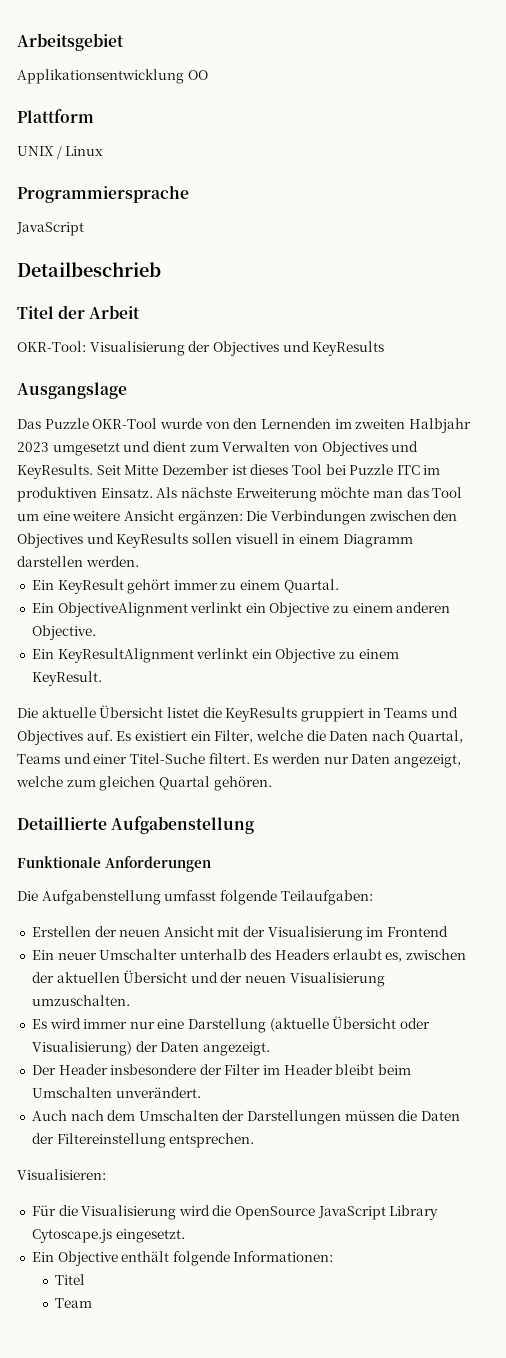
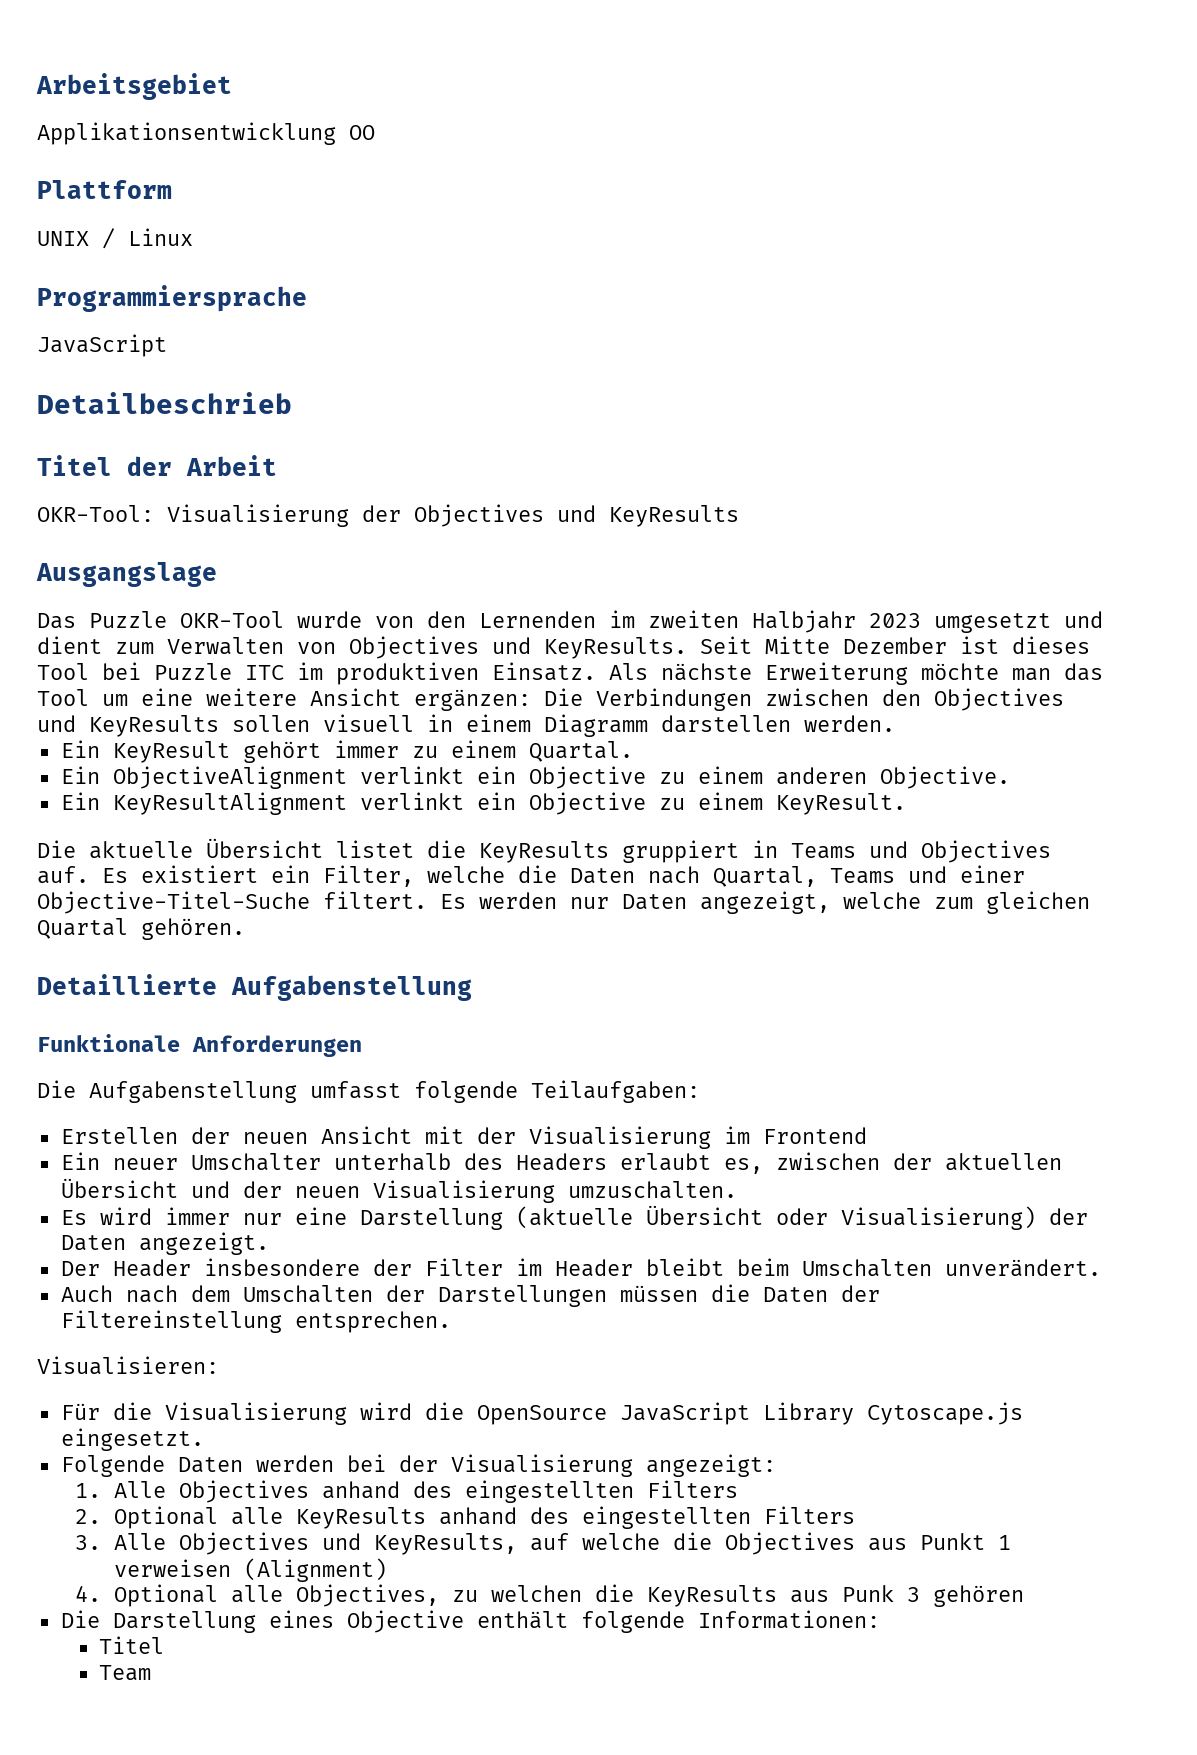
[129,753,205,764] Titel-Suche -> [37,891,310,914] Objective-Titel-Suche
[31,1252,54,1262] Ein -> [60,1454,776,1477] [75,1480,738,1503] [75,1506,855,1529] [75,1532,1011,1555] [113,1558,387,1582] [75,1584,1024,1607] [60,1610,334,1633] Folgende Daten werden bei der Visualisierung angezeigt: // 1. Alle Objectives anhand des eingestellten Filters // 2. Optional alle KeyResults anhand des eingestellten Filters // 3. Alle Objectives und KeyResults, auf welche die Objectives aus Punkt 1 verweisen (Alignment) // 4. Optional alle Objectives, zu welchen die KeyResults aus Punk 3 gehören // Die Darstellung eines

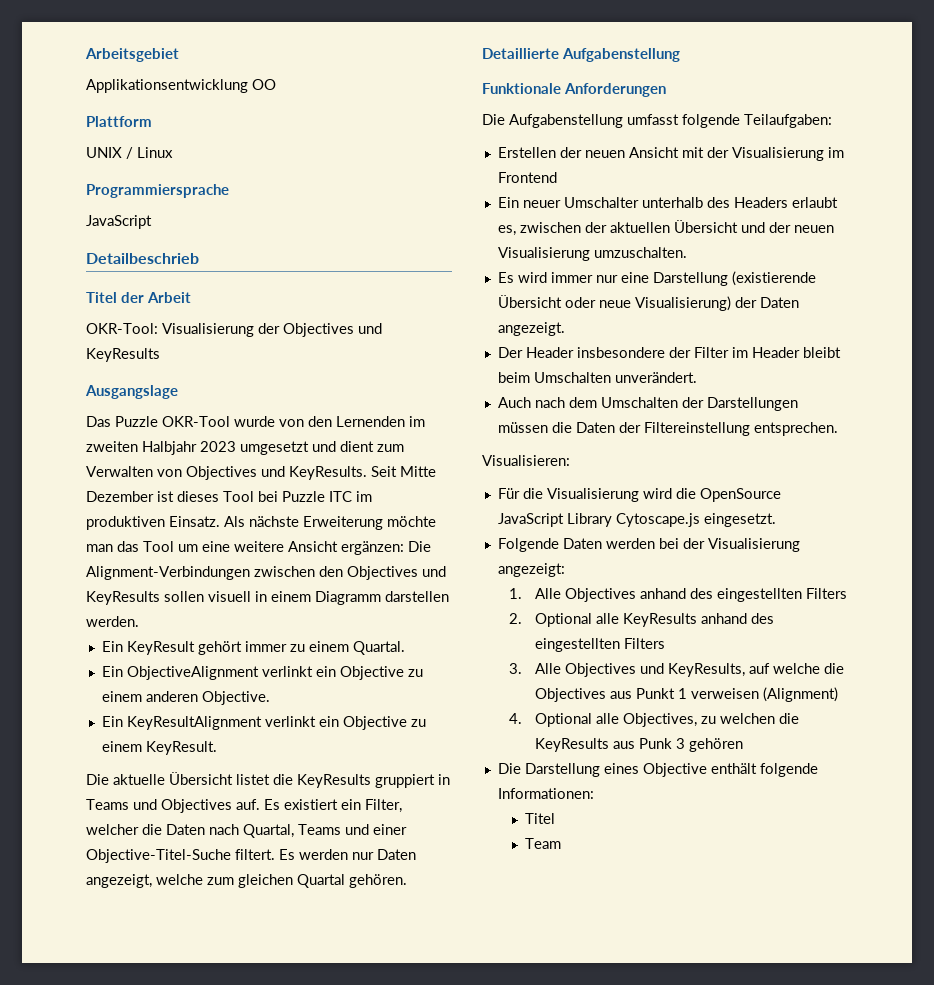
[596,688,752,711] Verbindungen -> [86,566,250,580] Alignment-Verbindungen
[427,866,505,883] welche -> [86,824,139,835] welcher
[515,1206,633,1229] (aktuelle -> [731,271,816,286] (existierende
(828, 1216) none -> [598,300,631,308] neue

